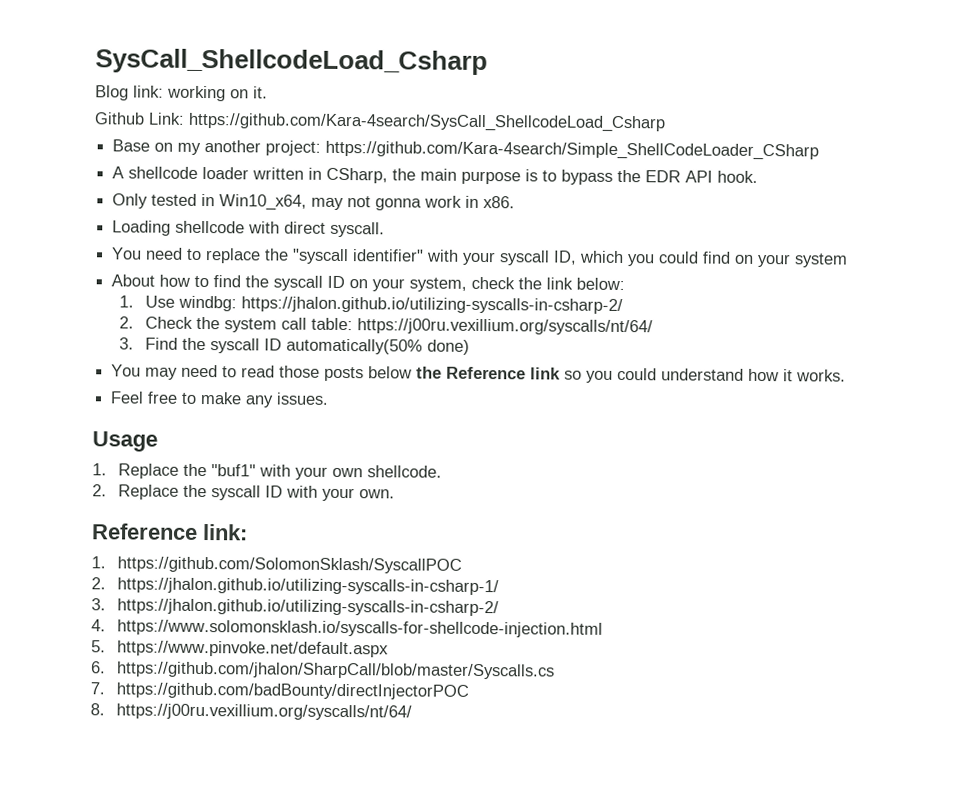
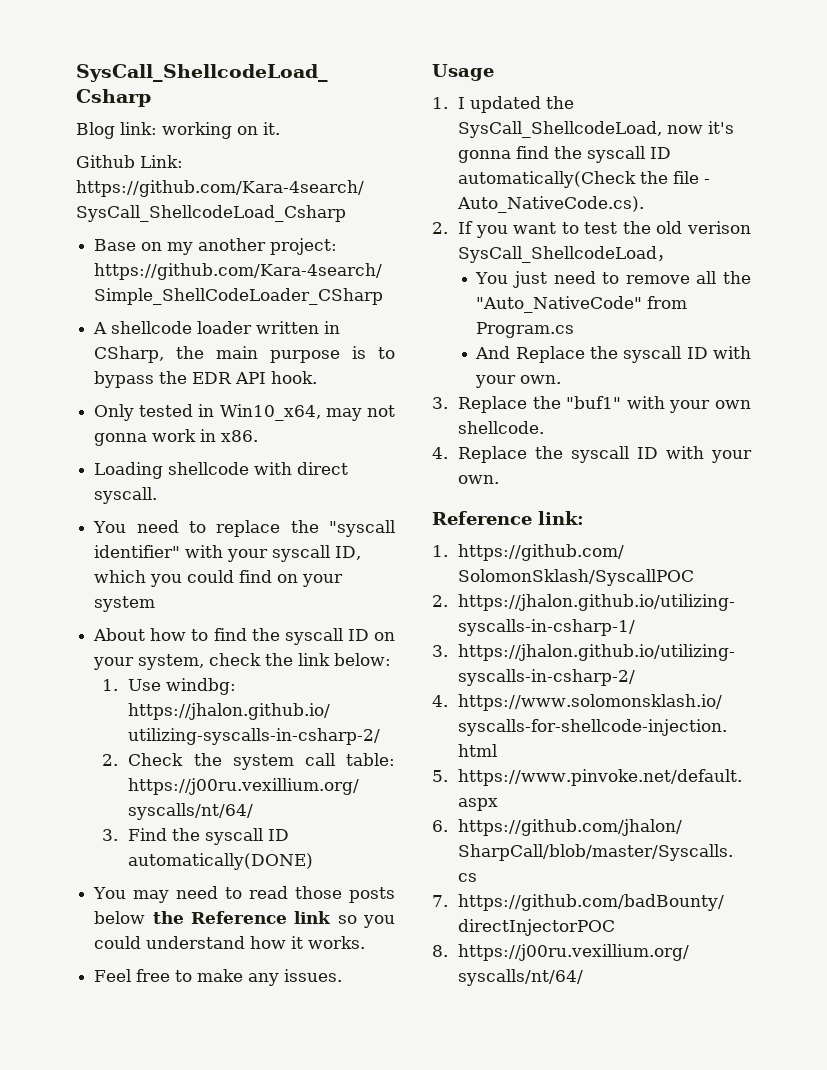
[286,338,471,355] automatically(50% done) -> [128,853,314,870] automatically(DONE)
(107, 469) none -> [458,96,575,113] [458,121,735,138] [458,146,672,163] [458,171,711,188] [457,196,645,213] [432,221,751,238] [458,246,675,263] [475,271,751,288] [476,296,688,313] [476,322,575,338] [475,346,751,363] [475,375,562,388] [432,397,448,409] I updated the SysCall_ShellcodeLoad, now it's gonna find the syscall ID automatically(Check the file - Auto_NativeCode.cs). // 2. If you want to test the old verison SysCall_ShellcodeLoad， // You just need to remove all the "Auto_NativeCode" from Program.cs // And Replace the syscall ID with your own. // 3.
[92,484,107,497] 2. -> [432,447,448,459] 4.

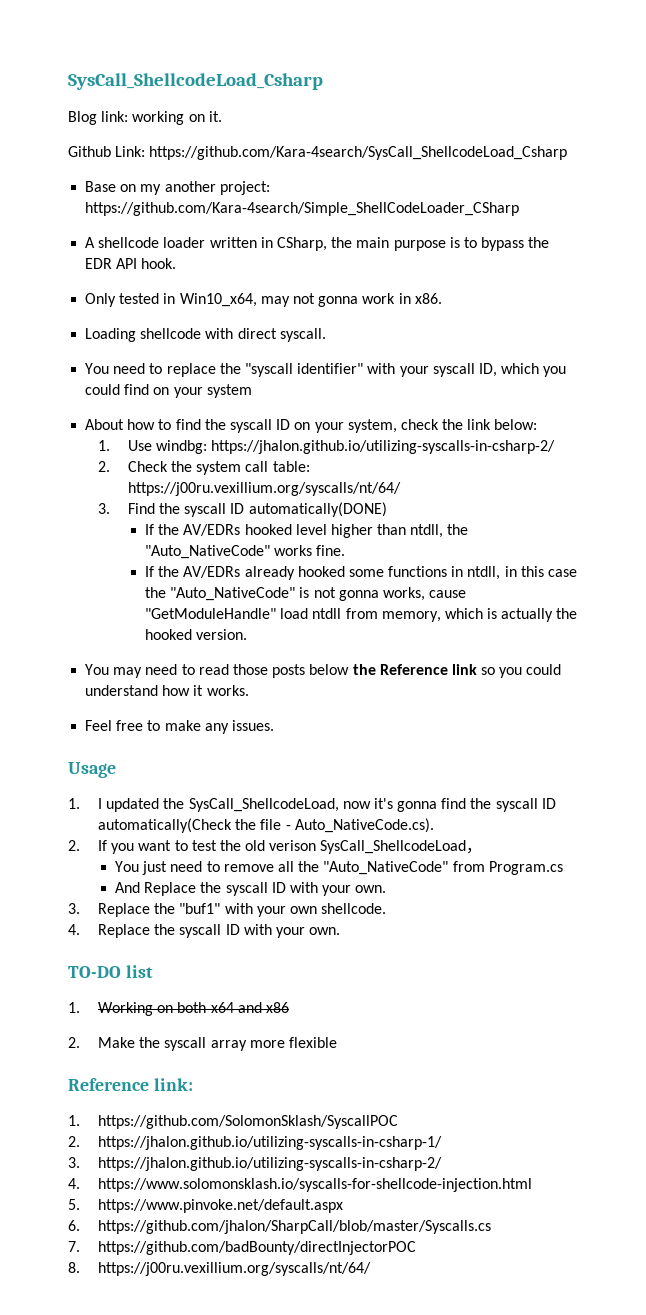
(314, 861) none -> [144,524,469,538] [144,545,346,559] [144,566,578,580] [144,587,467,601] [144,608,578,622] [144,629,248,640] // If the AV/EDRs hooked level higher than ntdll, the "Auto_NativeCode" works fine. // If the AV/EDRs already hooked some functions in ntdll, in this case the "Auto_NativeCode" is not gonna works, cause "GetModuleHandle" load ntdll from memory, which is actually the hooked version.
(500, 479) none -> [68,965,153,978] [68,1002,289,1016] [68,1037,337,1051] // TO-DO list // 1. Working on both x64 and x86 // 2. Make the syscall array more flexible

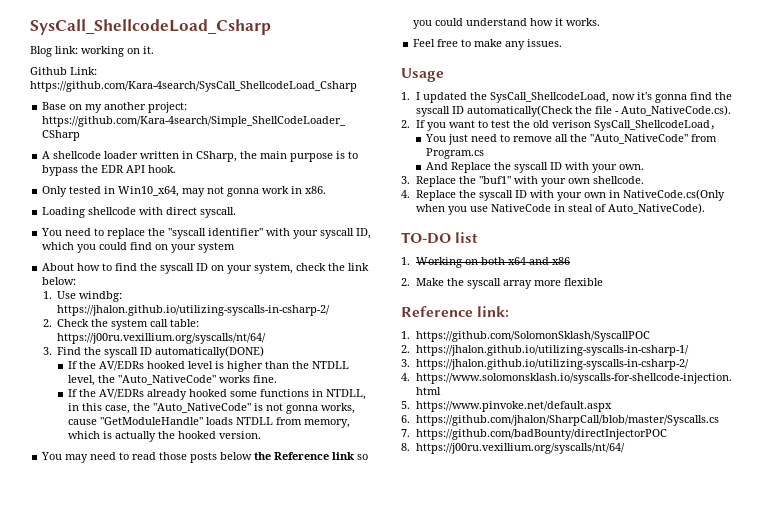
(327, 529) none -> [214,361,224,369] is
[410,524,444,538] ntdll, -> [291,361,349,369] [67,375,95,386] the NTDLL level,
[467,566,501,580] ntdll, -> [325,389,366,400] NTDLL,
[548,569,578,577] case -> [104,405,130,414] case,
[280,608,342,619] load ntdll -> [205,417,273,425] loads NTDLL
[309,927,341,935] own. -> [583,189,725,201] [415,203,705,215] own in NativeCode.cs(Only when you use NativeCode in steal of Auto_NativeCode).

